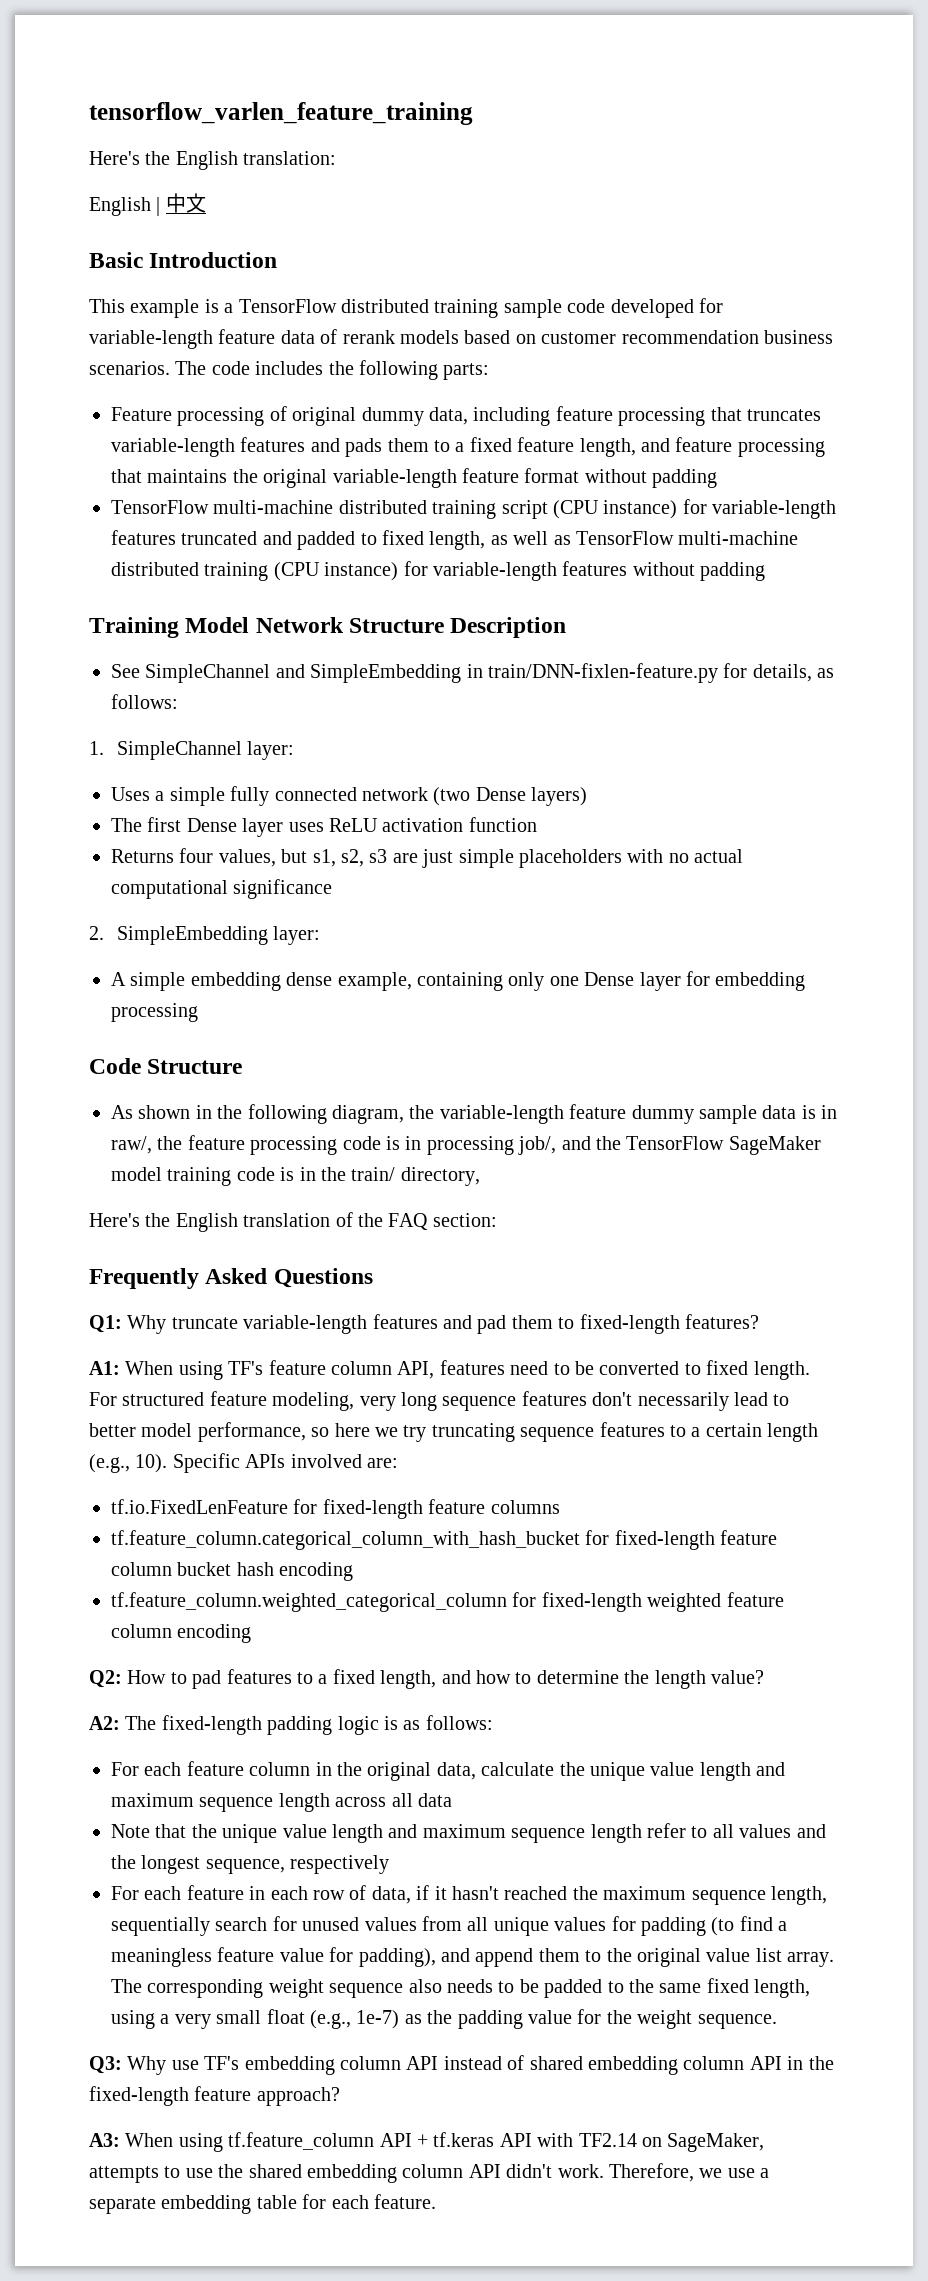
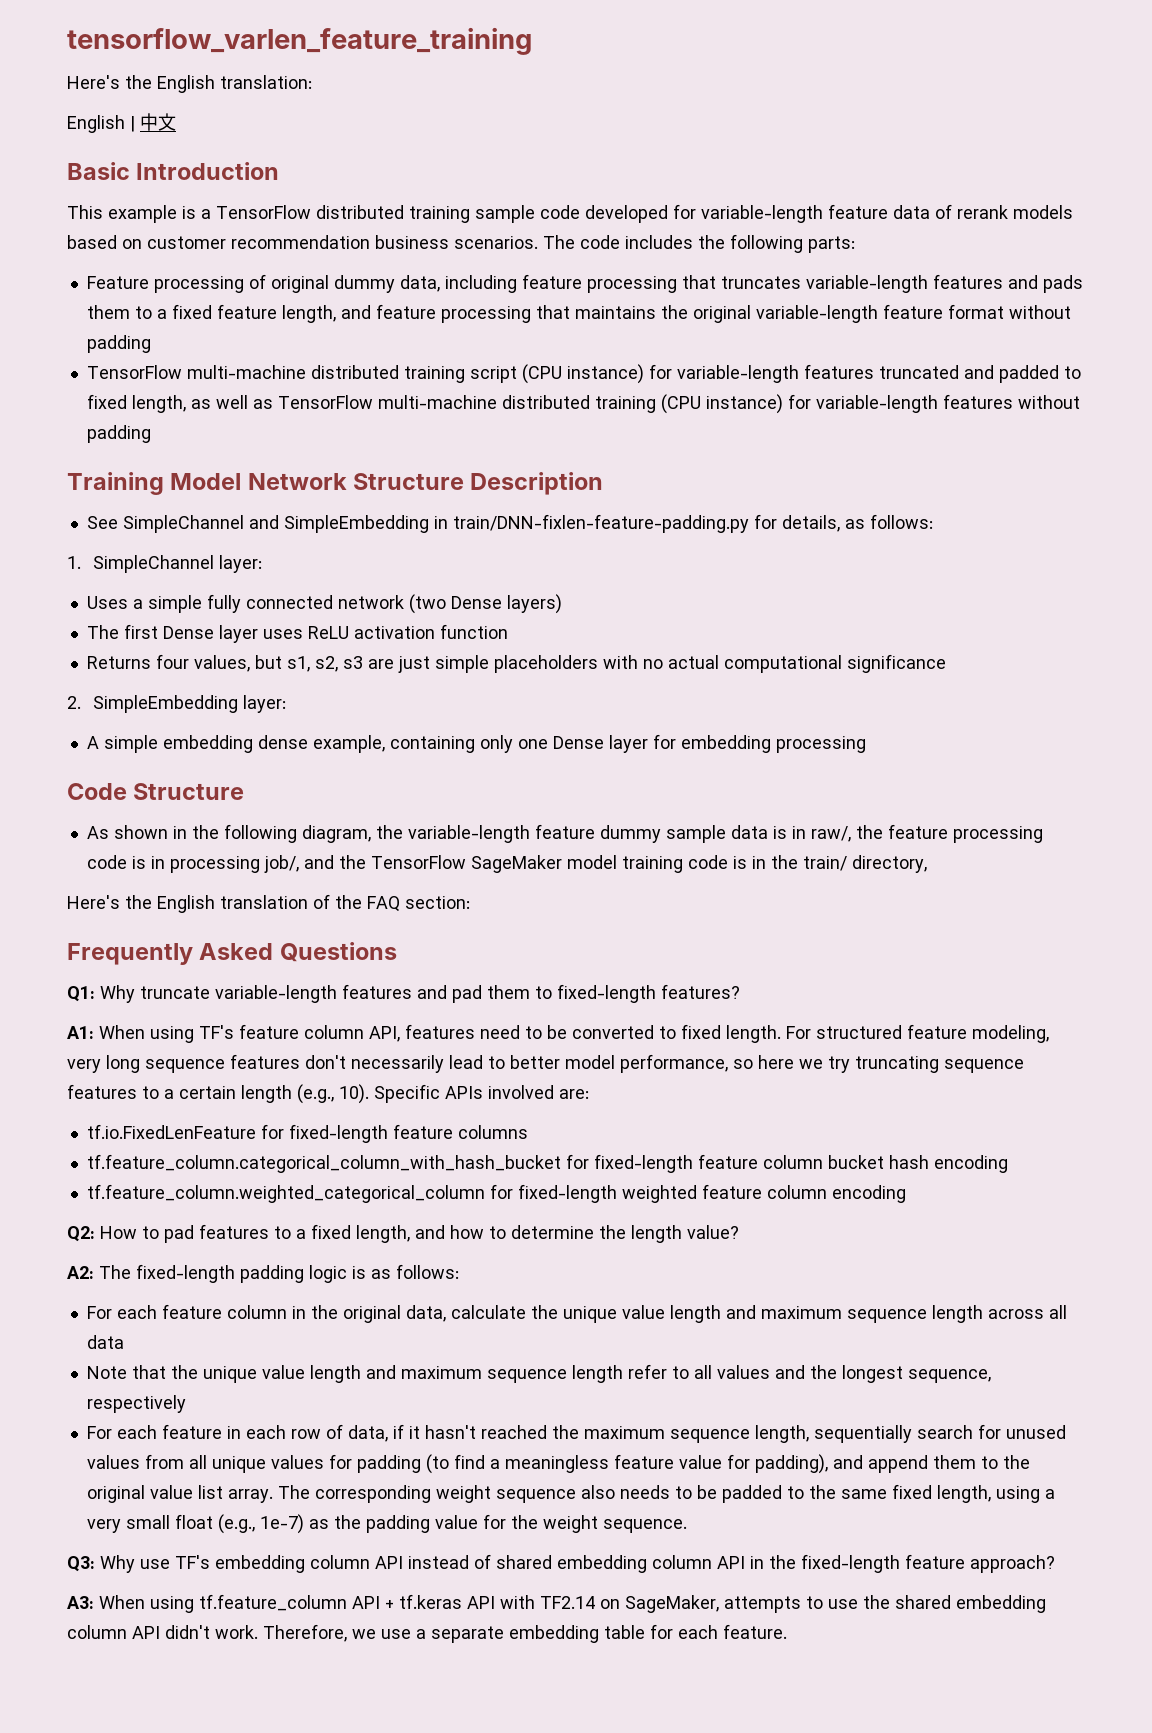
[488,663,718,683] train/DNN-fixlen-feature.py -> [452,514,749,533] train/DNN-fixlen-feature-padding.py

